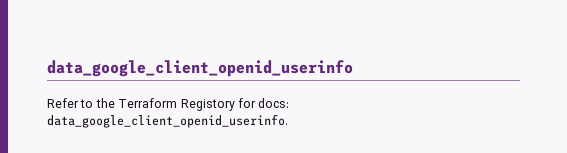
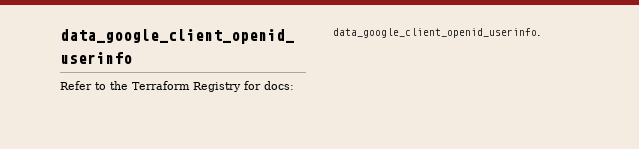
[180,99,235,111] Registory -> [193,82,241,92] Registry

